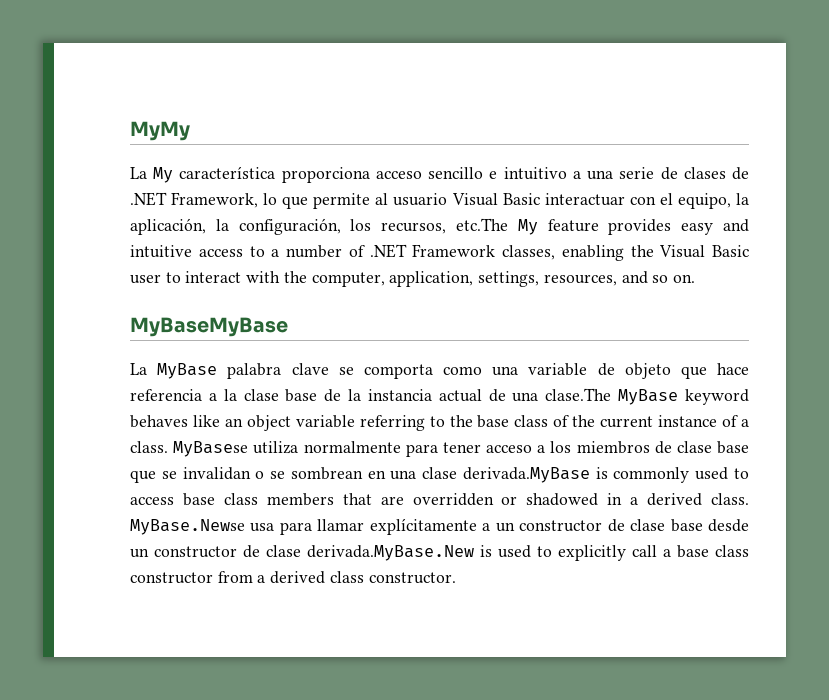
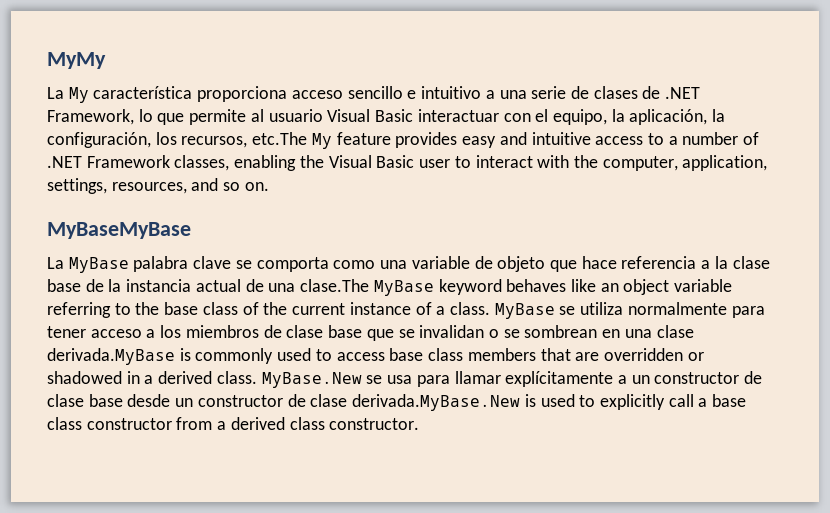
[173,441,249,457] MyBasese -> [494,303,576,319] MyBase se
[130,519,245,535] MyBase.Newse -> [261,372,383,388] MyBase.New se

